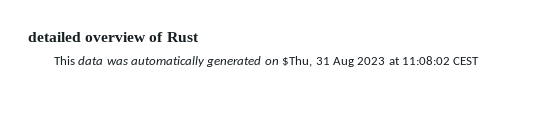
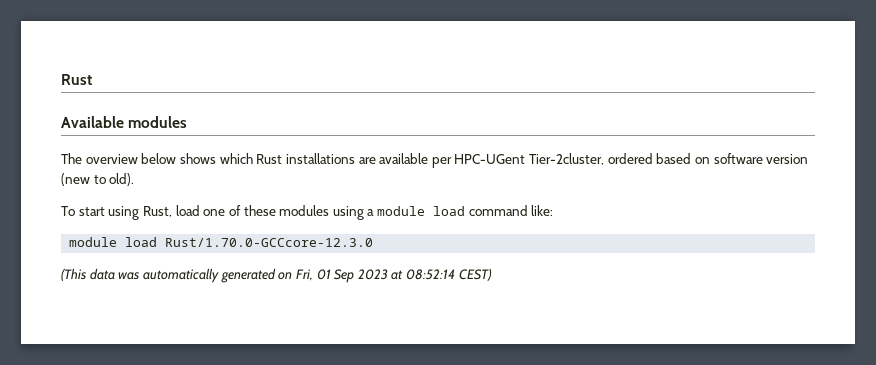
[28,32,199,42] [53,56,75,65] detailed overview of Rust // This -> [61,74,92,85] [61,116,188,128] [61,153,809,168] [61,173,135,186] [61,205,554,220] [69,237,374,247] [61,268,86,281] Rust // Available modules // The overview below shows which Rust installations are available per HPC-UGent Tier-2cluster, ordered based on software version (new to old). // To start using Rust, load one of these modules using a module load command like: // module load Rust/1.70.0-GCCcore-12.3.0 // (This
[282,56,480,67] $Thu, 31 Aug 2023 at 11:08:02 CEST -> [295,268,492,283] Fri, 01 Sep 2023 at 08:52:14 CEST)

